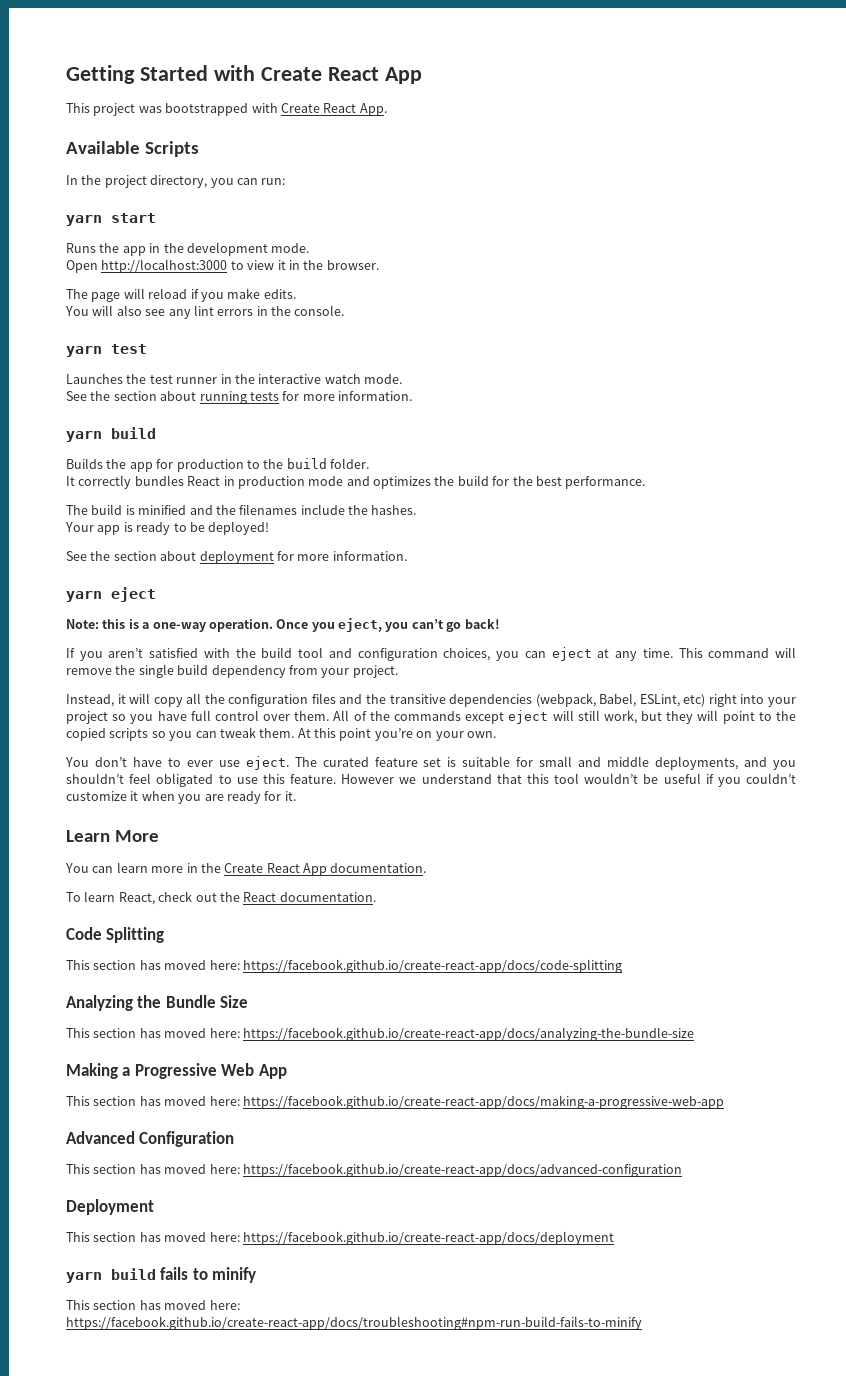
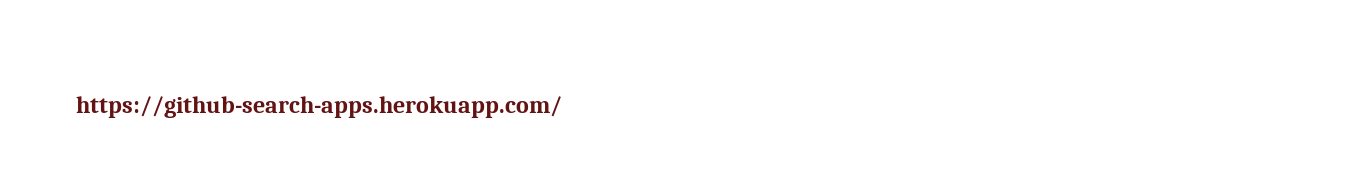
[66,65,422,84] [66,103,387,116] [66,141,200,157] [66,175,286,188] [66,213,156,226] [66,242,310,256] [66,259,379,273] [66,288,296,302] [65,305,345,319] [66,344,147,357] [66,374,402,384] [66,391,412,404] [66,427,156,442] [66,458,369,472] [66,475,646,489] [66,504,417,515] [65,521,270,535] [66,550,407,564] [66,587,156,602] [66,618,500,632] [66,647,796,661] [66,664,398,678] [66,693,796,707] [66,710,796,724] [66,727,496,741] [65,756,796,770] [66,773,796,787] [66,791,296,804] [66,830,160,842] [65,862,427,876] [66,891,376,905] [66,927,165,943] [66,959,622,973] [66,995,249,1011] [66,1027,694,1041] [66,1063,287,1079] [66,1095,724,1109] [66,1131,235,1147] [66,1163,682,1177] [66,1199,154,1215] [66,1231,614,1245] [66,1267,257,1283] [66,1300,240,1310] [66,1316,642,1330] Getting Started with Create React App // This project was bootstrapped with Create React App. // Available Scripts // In the project directory, you can run: // yarn start // Runs the app in the development mode. // Open http://localhost:3000 to view it in the browser. // The page will reload if you make edits. // You will also see any lint errors in the console. // yarn test // Launches the test runner in the interactive watch mode. // See the section about running tests for more information. // yarn build // Builds the app for production to the build folder. // It correctly bundles React in production mode and optimizes the build for the best performance. // The build is minified and the filenames include the hashes. // Your app is ready to be deployed! // See the section about deployment for more information. // yarn eject // Note: this is a one-way operation. Once you eject, you can’t go back! // If you aren’t satisfied with the build tool and configuration choices, you can eject at any time. This command will remove the single build dependency from your project. // Instead, it will copy all the configuration files and the transitive dependencies (webpack, Babel, ESLint, etc) right into your project so you have full control over them. All of the commands except eject will still work, but they will point to the copied scripts so you can tweak them. At this point you’re on your own. // You don’t have to ever use eject. The curated feature set is suitable for small and middle deployments, and you shouldn’t feel obligated to use this feature. However we understand that this tool wouldn’t be useful if you couldn’t customize it when you are ready for it. // Learn More // You can learn more in the Create React App documentation. // To learn React, check out the React documentation. // Code Splitting // This section has moved here: https://facebook.github.io/create-react-app/docs/code-splitting // Analyzing the Bundle Size // This section has moved here: https://facebook.github.io/create-react-app/docs/analyzing-the-bundle-size // Making a Progressive Web App // This section has moved here: https://facebook.github.io/create-react-app/docs/making-a-progressive-web-app // Advanced Configuration // This section has moved here: https://facebook.github.io/create-react-app/docs/advanced-configuration // Deployment // This section has moved here: https://facebook.github.io/create-react-app/docs/deployment // yarn build fails to minify // This section has moved here: https://facebook.github.io/create-react-app/docs/troubleshooting#npm-run-build-fails-to-minify -> [76,96,562,118] https://github-search-apps.herokuapp.com/

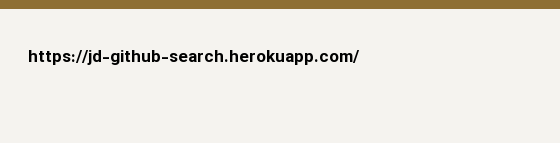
[76,96,562,118] https://github-search-apps.herokuapp.com/ -> [28,50,360,65] https://jd-github-search.herokuapp.com/

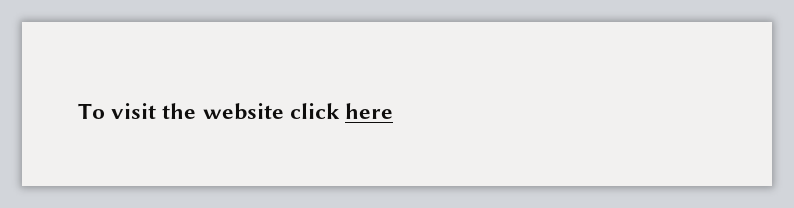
[28,50,360,65] https://jd-github-search.herokuapp.com/ -> [78,103,394,120] To visit the website click here

